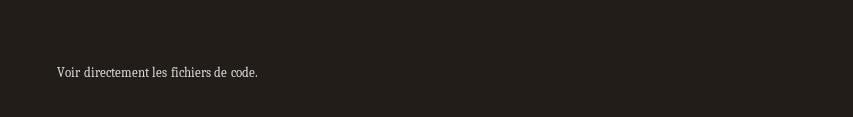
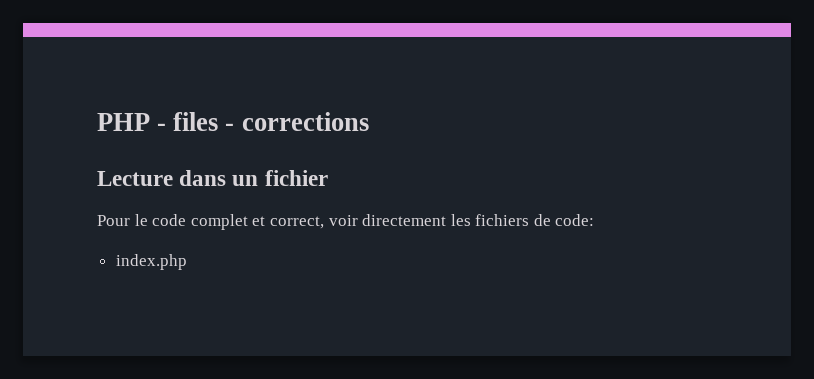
[57,67,81,77] Voir -> [97,112,369,131] [97,170,328,186] [97,214,358,230] PHP - files - corrections // Lecture dans un fichier // Pour le code complet et correct, voir
[230,66,258,77] code. -> [555,214,595,226] [115,254,187,270] code: // index.php

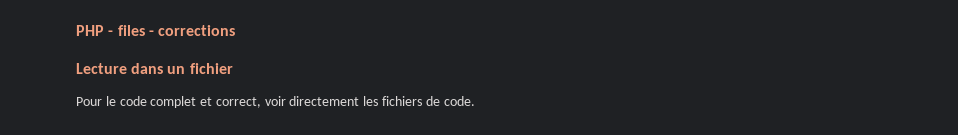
[555,214,595,226] [115,254,187,270] code: // index.php -> [443,96,475,106] code.

